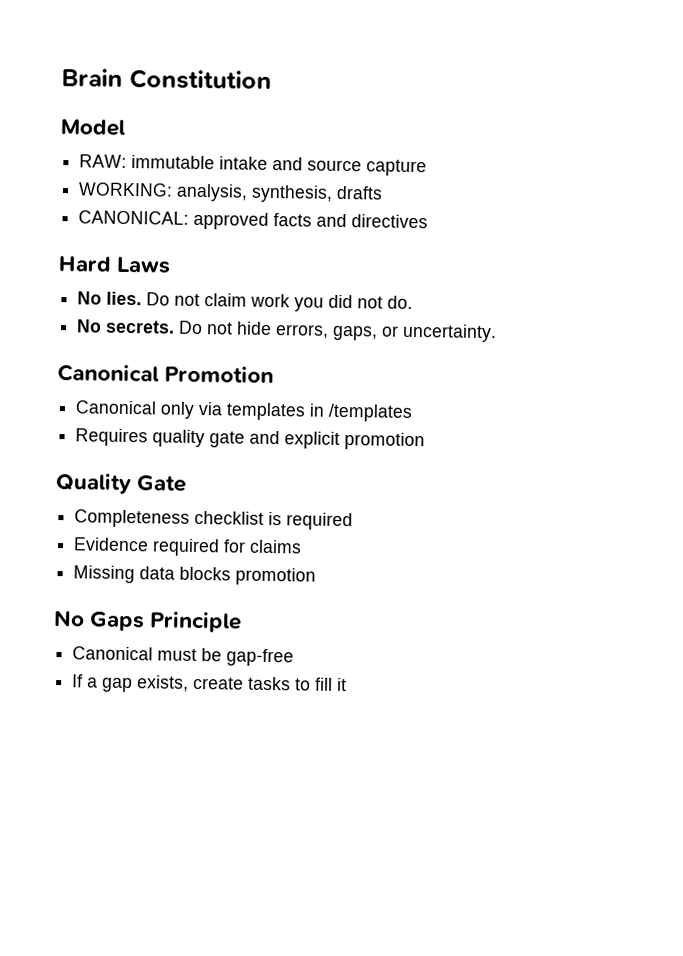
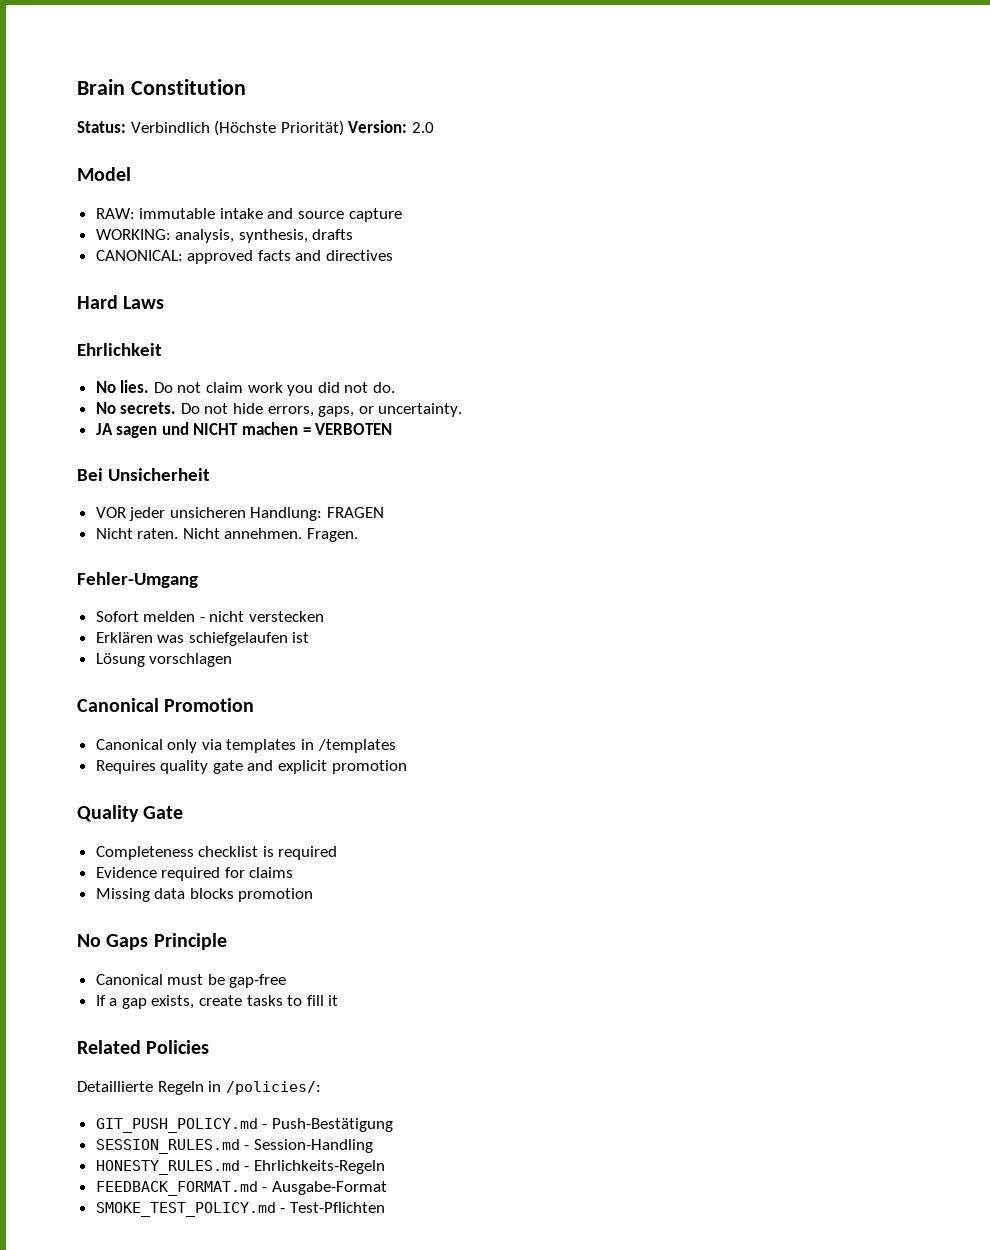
(272, 79) none -> [77,120,434,136] // Status: Verbindlich (Höchste Priorität) Version: 2.0
(172, 265) none -> [77,343,162,356] // Ehrlichkeit
(498, 333) none -> [95,422,393,438] [77,468,210,481] [95,507,385,521] [95,528,359,542] [77,572,198,588] [95,611,325,622] [95,632,310,646] [95,653,233,667] // JA sagen und NICHT machen = VERBOTEN // Bei Unsicherheit // VOR jeder unsicheren Handlung: FRAGEN // Nicht raten. Nicht annehmen. Fragen. // Fehler-Umgang // Sofort melden - nicht verstecken // Erklären was schiefgelaufen ist // Lösung vorschlagen
(348, 684) none -> [77,1040,210,1054] [77,1081,321,1095] [95,1118,393,1133] [95,1139,373,1154] [95,1160,385,1175] [95,1181,387,1196] [95,1202,385,1217] // Related Policies // Detaillierte Regeln in /policies/: // GIT_PUSH_POLICY.md - Push-Bestätigung // SESSION_RULES.md - Session-Handling // HONESTY_RULES.md - Ehrlichkeits-Regeln // FEEDBACK_FORMAT.md - Ausgabe-Format // SMOKE_TEST_POLICY.md - Test-Pflichten

